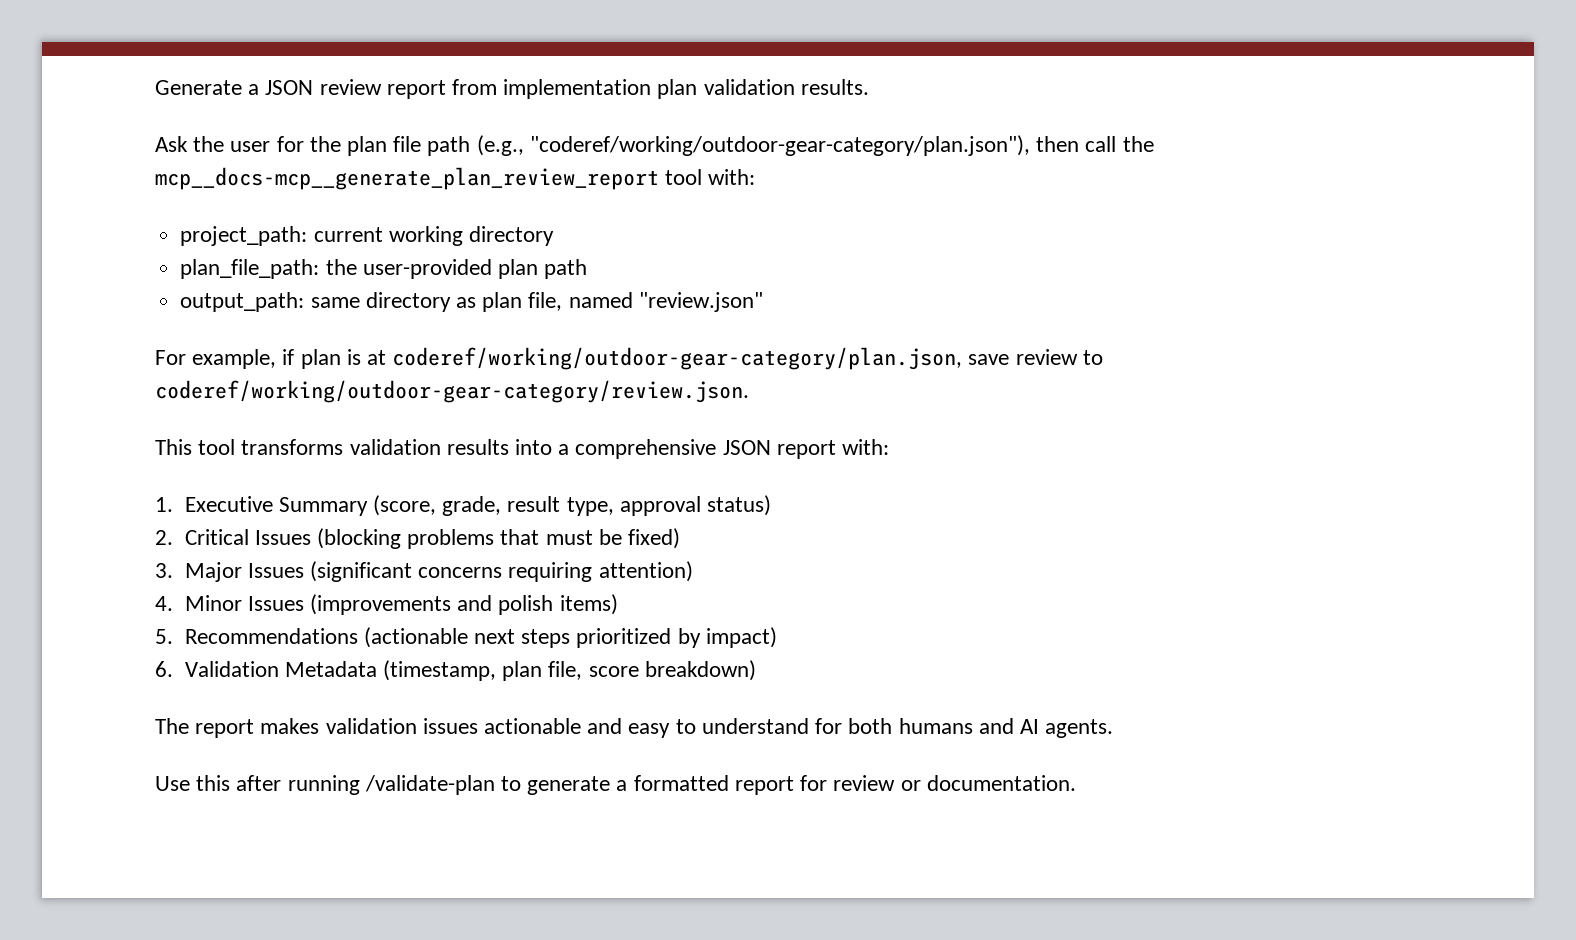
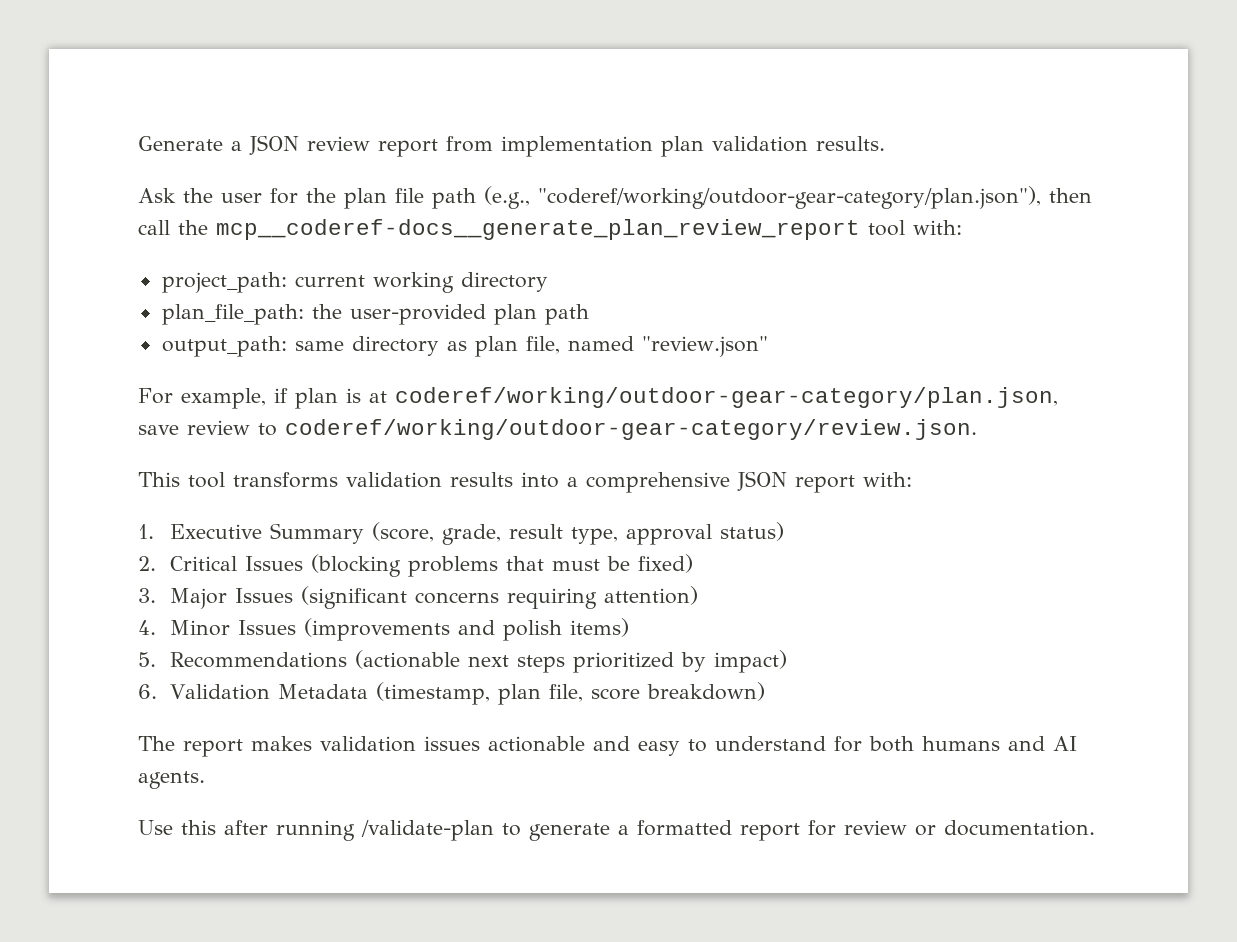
[155,167,659,190] mcp__docs-mcp__generate_plan_review_report -> [216,219,860,240] mcp__coderef-docs__generate_plan_review_report

